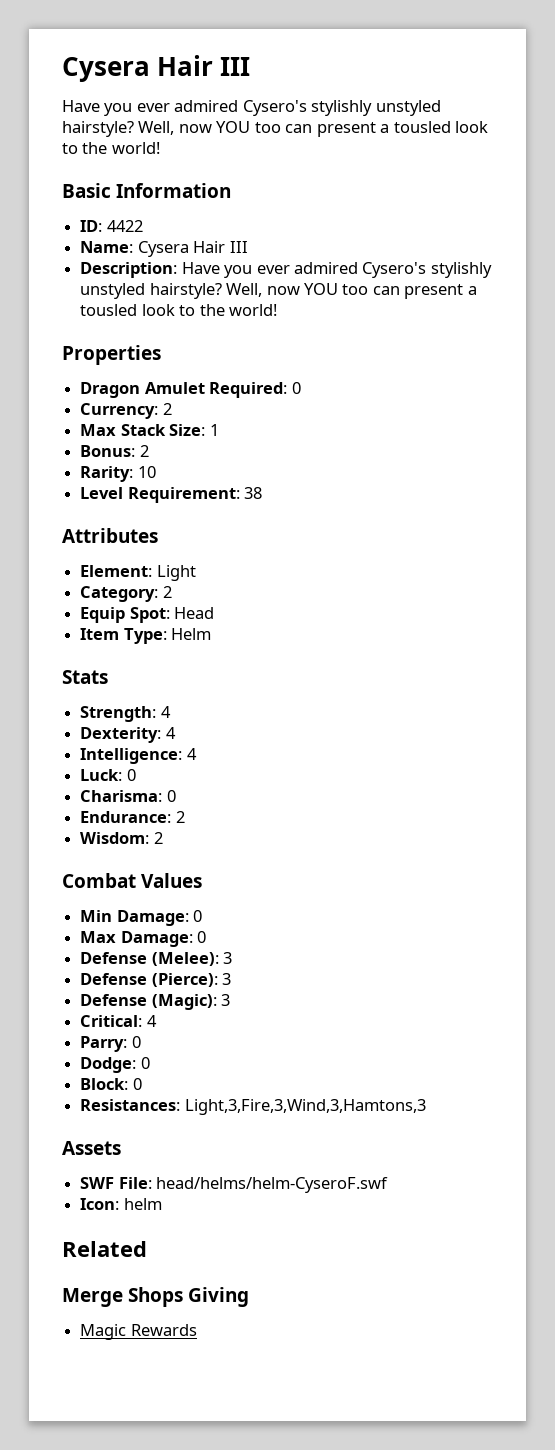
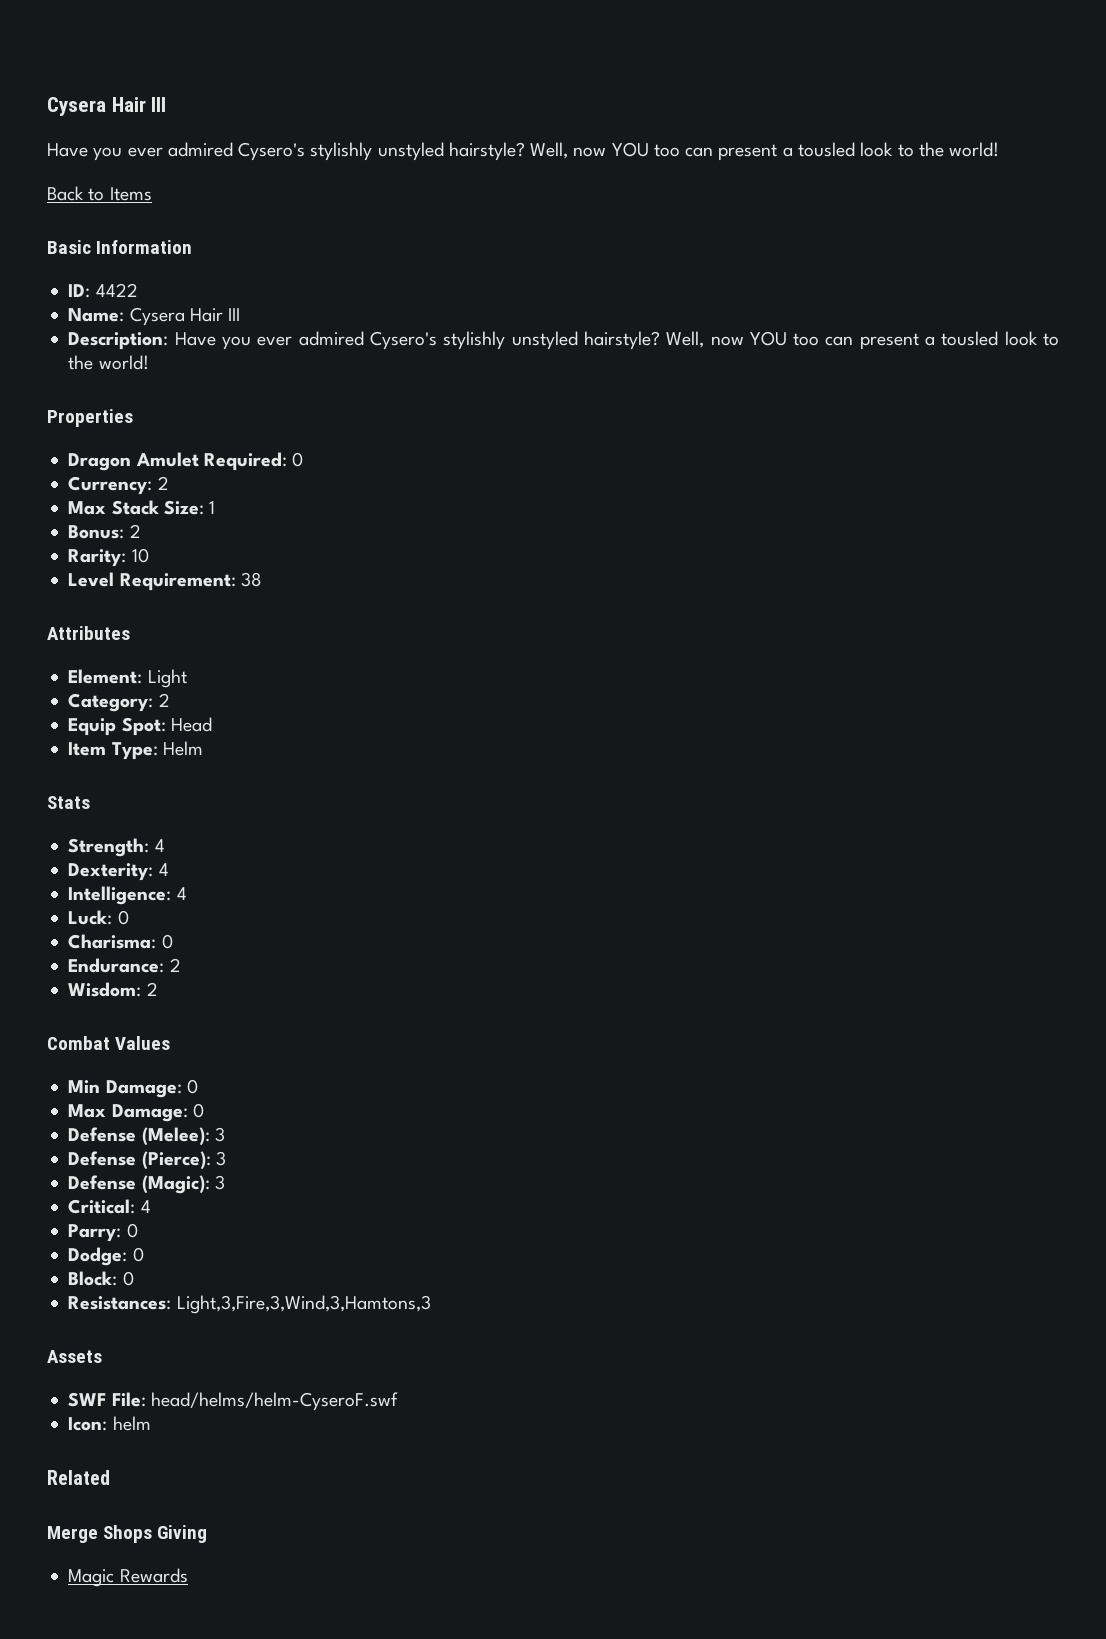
(160, 148) none -> [47,186,152,201] // Back to Items

